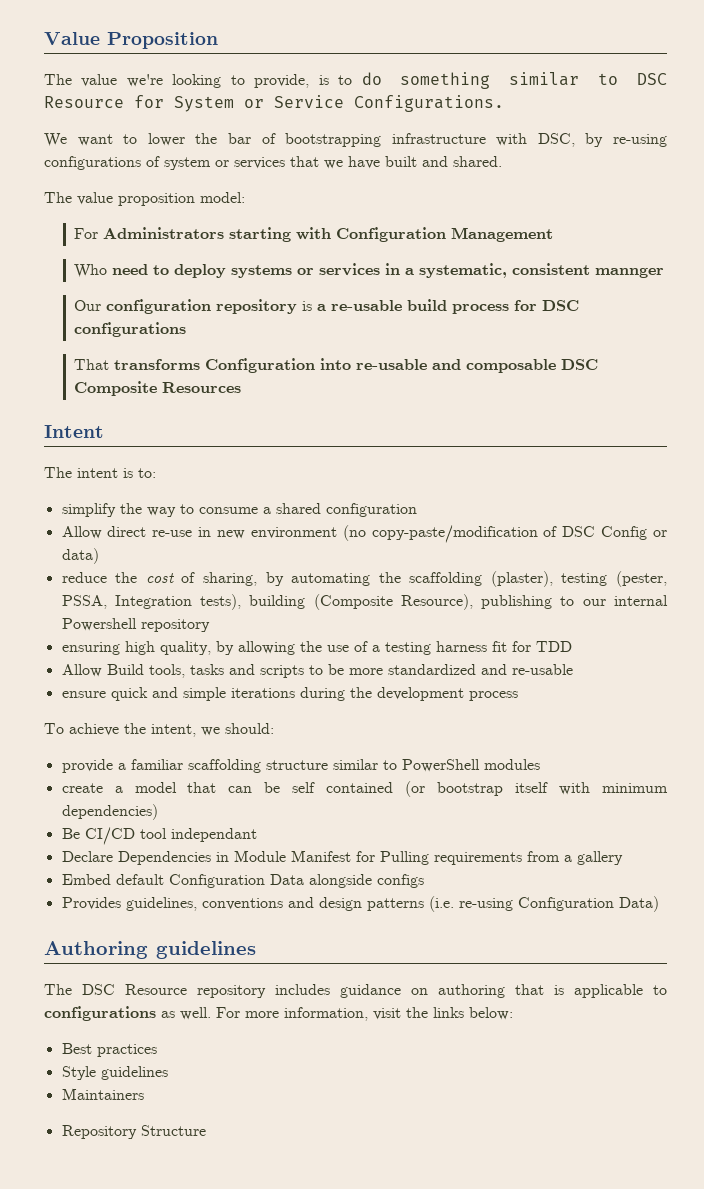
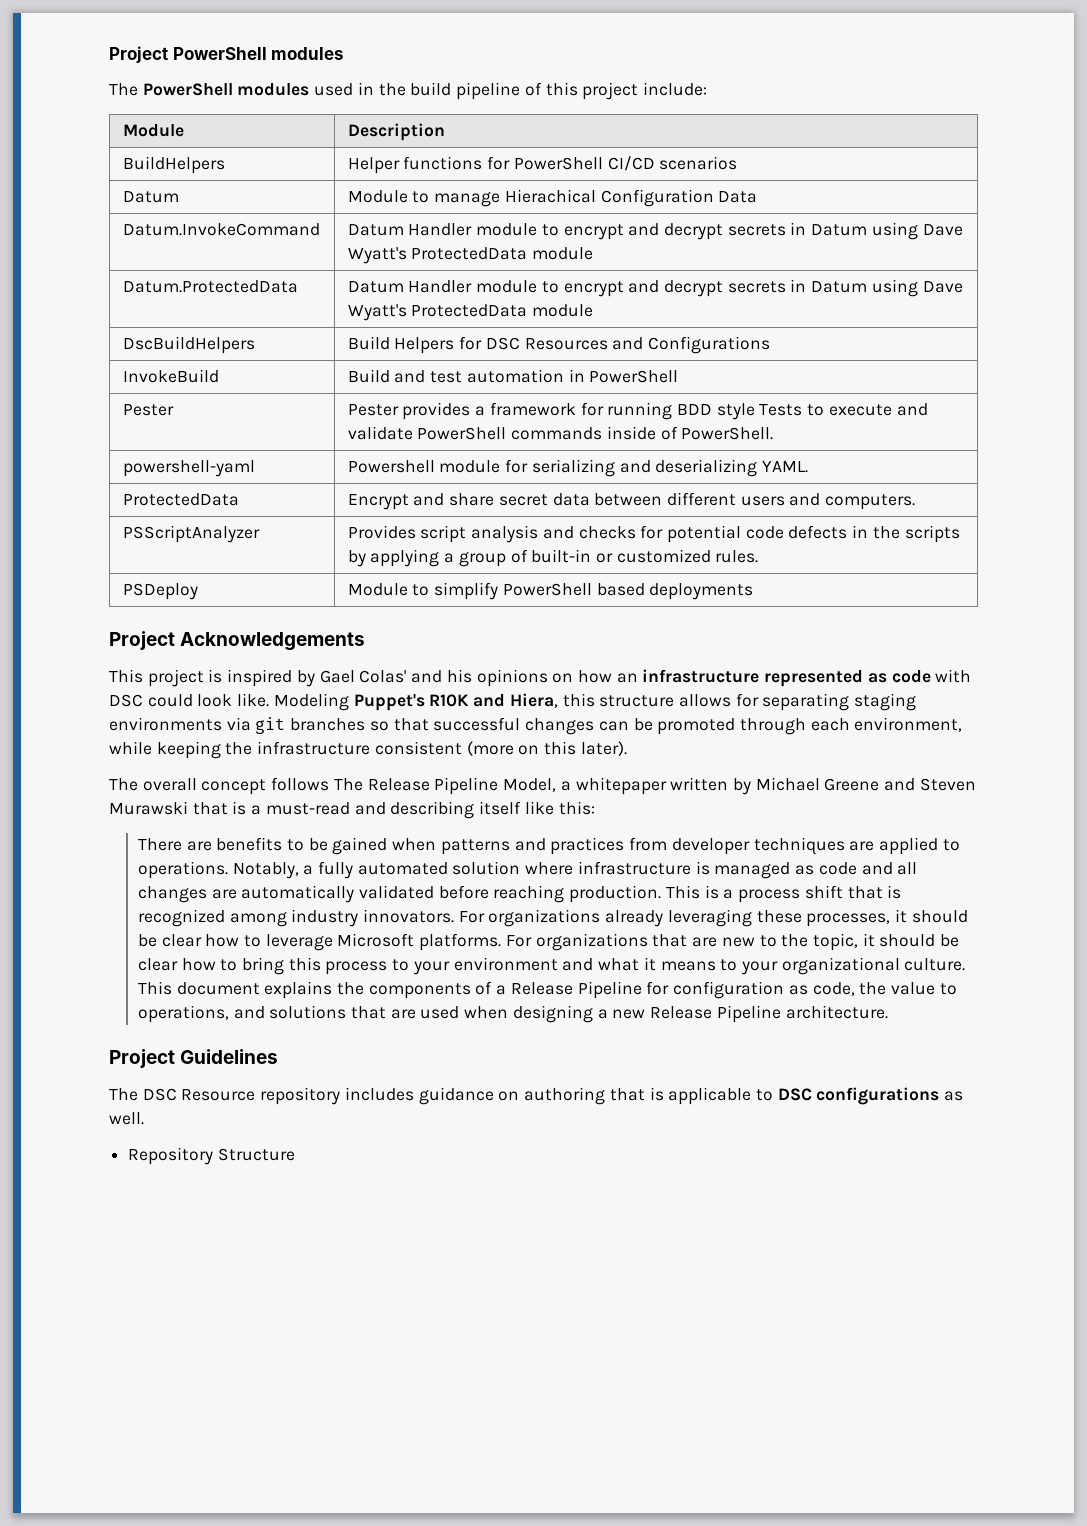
[44,32,218,49] [44,72,667,89] [44,95,504,112] [44,133,667,147] [44,156,502,170] [44,192,245,206] [74,227,554,242] [74,263,665,278] [74,299,580,314] [74,322,187,337] [74,358,599,373] [74,381,242,396] [44,425,104,438] [44,467,156,478] [61,503,417,517] [61,525,668,543] [61,548,99,564] [61,571,667,587] [61,594,668,610] [61,618,210,632] [61,641,572,655] [61,664,573,678] [61,687,518,701] [44,723,274,737] [61,759,540,773] [61,781,668,797] [61,804,158,820] [61,827,257,845] [61,850,623,865] [61,874,424,888] [61,896,659,912] [44,941,256,959] Value Proposition // The value we're looking to provide, is to do something similar to DSC Resource for System or Service Configurations. // We want to lower the bar of bootstrapping infrastructure with DSC, by re-using configurations of system or services that we have built and shared. // The value proposition model: // For Administrators starting with Configuration Management // Who need to deploy systems or services in a systematic, consistent mannger // Our configuration repository is a re-usable build process for DSC configurations // That transforms Configuration into re-usable and composable DSC Composite Resources // Intent // The intent is to: // simplify the way to consume a shared configuration // Allow direct re-use in new environment (no copy-paste/modification of DSC Config or data) // reduce the cost of sharing, by automating the scaffolding (plaster), testing (pester, PSSA, Integration tests), building (Composite Resource), publishing to our internal Powershell repository // ensuring high quality, by allowing the use of a testing harness fit for TDD // Allow Build tools, tasks and scripts to be more standardized and re-usable // ensure quick and simple iterations during the development process // To achieve the intent, we should: // provide a familiar scaffolding structure similar to PowerShell modules // create a model that can be self contained (or bootstrap itself with minimum dependencies) // Be CI/CD tool independant // Declare Dependencies in Module Manifest for Pulling requirements from a gallery // Embed default Configuration Data alongside configs // Provides guidelines, conventions and design patterns (i.e. re-using Configuration Data) // Authoring guidelines -> [109,46,345,63] [109,82,707,100] [122,124,184,137] [347,123,445,141] [122,156,225,174] [347,156,738,174] [122,191,179,203] [347,189,758,207] [122,223,320,236] [347,222,963,240] [347,247,594,264] [122,280,298,293] [347,279,963,297] [347,304,594,321] [122,336,255,354] [347,336,770,354] [122,369,219,383] [347,369,679,383] [122,404,174,416] [347,402,928,420] [347,426,774,440] [122,460,255,477] [347,459,808,477] [122,493,239,506] [347,492,916,510] [122,525,260,543] [347,525,960,543] [347,549,759,567] [122,583,198,600] [347,582,754,600] [109,631,366,651] [109,669,972,687] [109,693,917,711] [109,717,963,735] [109,741,627,759] [109,777,976,795] [109,801,595,819] [137,837,960,855] [137,861,918,879] [137,885,902,903] [137,909,968,927] [137,933,960,951] [137,957,966,975] [137,981,957,999] [137,1005,888,1023] [109,1049,279,1068] Project PowerShell modules // The PowerShell modules used in the build pipeline of this project include: // Module | Description // BuildHelpers | Helper functions for PowerShell CI/CD scenarios // Datum | Module to manage Hierachical Configuration Data // Datum.InvokeCommand | Datum Handler module to encrypt and decrypt secrets in Datum using Dave Wyatt's ProtectedData module // Datum.ProtectedData | Datum Handler module to encrypt and decrypt secrets in Datum using Dave Wyatt's ProtectedData module // DscBuildHelpers | Build Helpers for DSC Resources and Configurations // InvokeBuild | Build and test automation in PowerShell // Pester | Pester provides a framework for running BDD style Tests to execute and validate PowerShell commands inside of PowerShell. // powershell-yaml | Powershell module for serializing and deserializing YAML. // ProtectedData | Encrypt and share secret data between different users and computers. // PSScriptAnalyzer | Provides script analysis and checks for potential code defects in the scripts by applying a group of built-in or customized rules. // PSDeploy | Module to simplify PowerShell based deployments // Project Acknowledgements // This project is inspired by Gael Colas' and his opinions on how an infrastructure represented as code with DSC could look like. Modeling Puppet's R10K and Hiera, this structure allows for separating staging environments via git branches so that successful changes can be promoted through each environment, while keeping the infrastructure consistent (more on this later). // The overall concept follows The Release Pipeline Model, a whitepaper written by Michael Greene and Steven Murawski that is a must-read and describing itself like this: // There are benefits to be gained when patterns and practices from developer techniques are applied to operations. Notably, a fully automated solution where infrastructure is managed as code and all changes are automatically validated before reaching production. This is a process shift that is recognized among industry innovators. For organizations already leveraging these processes, it should be clear how to leverage Microsoft platforms. For organizations that are new to the topic, it should be clear how to bring this process to your environment and what it means to your organizational culture. This document explains the components of a Release Pipeline for configuration as code, the value to operations, and solutions that are used when designing a new Release Pipeline architecture. // Project Guidelines
(667, 990) none -> [777,1088,812,1101] DSC
[216,1007,513,1021] [61,1043,157,1057] [61,1066,168,1080] [61,1088,144,1100] For more information, visit the links below: // Best practices // Style guidelines // Maintainers -> (144, 1118) none

